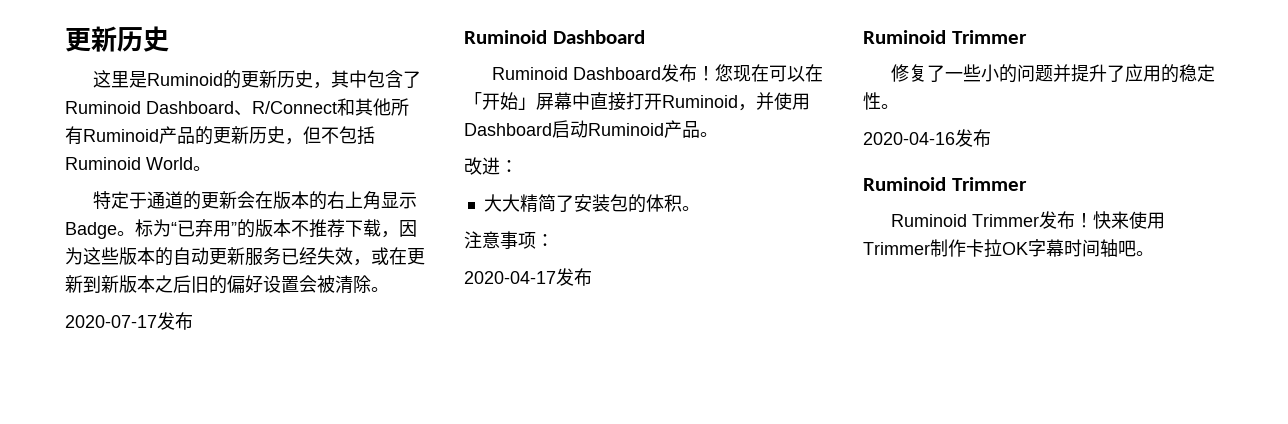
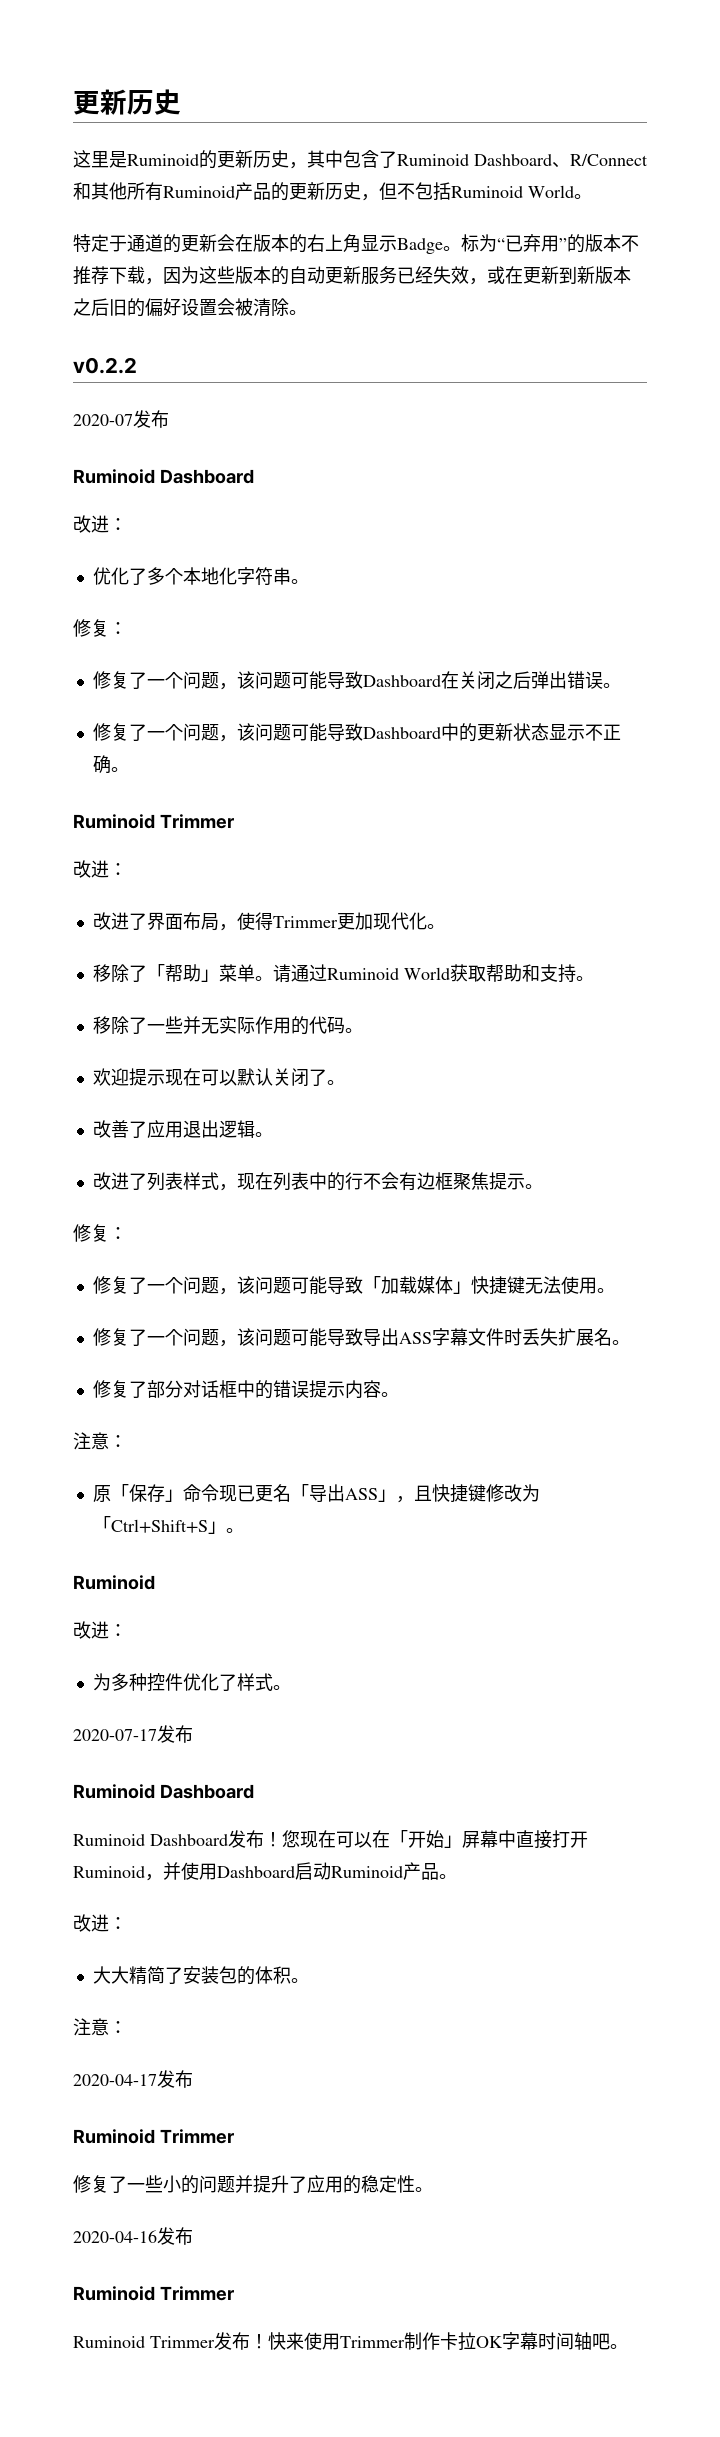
(389, 289) none -> [73,357,137,374] [73,410,169,428] [73,469,254,484] [73,515,127,533] [92,567,309,586] [73,619,127,637] [92,671,621,690] [92,723,621,742] [92,755,129,774] [73,814,234,829] [73,860,127,878] [92,912,445,931] [92,964,594,983] [92,1016,363,1035] [92,1068,345,1087] [92,1120,273,1138] [92,1172,543,1191] [73,1224,127,1242] [92,1276,615,1295] [92,1328,630,1347] [92,1380,399,1399] [73,1432,127,1450] [92,1484,540,1503] [92,1516,244,1534] [73,1575,155,1590] [73,1621,127,1639] [92,1673,291,1692] // v0.2.2 // 2020-07发布 // Ruminoid Dashboard // 改进： // 优化了多个本地化字符串。 // 修复： // 修复了一个问题，该问题可能导致Dashboard在关闭之后弹出错误。 // 修复了一个问题，该问题可能导致Dashboard中的更新状态显示不正确。 // Ruminoid Trimmer // 改进： // 改进了界面布局，使得Trimmer更加现代化。 // 移除了「帮助」菜单。请通过Ruminoid World获取帮助和支持。 // 移除了一些并无实际作用的代码。 // 欢迎提示现在可以默认关闭了。 // 改善了应用退出逻辑。 // 改进了列表样式，现在列表中的行不会有边框聚焦提示。 // 修复： // 修复了一个问题，该问题可能导致「加载媒体」快捷键无法使用。 // 修复了一个问题，该问题可能导致导出ASS字幕文件时丢失扩展名。 // 修复了部分对话框中的错误提示内容。 // 注意： // 原「保存」命令现已更名「导出ASS」，且快捷键修改为「Ctrl+Shift+S」。 // Ruminoid // 改进： // 为多种控件优化了样式。
[500,231,536,249] 事项 -> (109, 2027) none

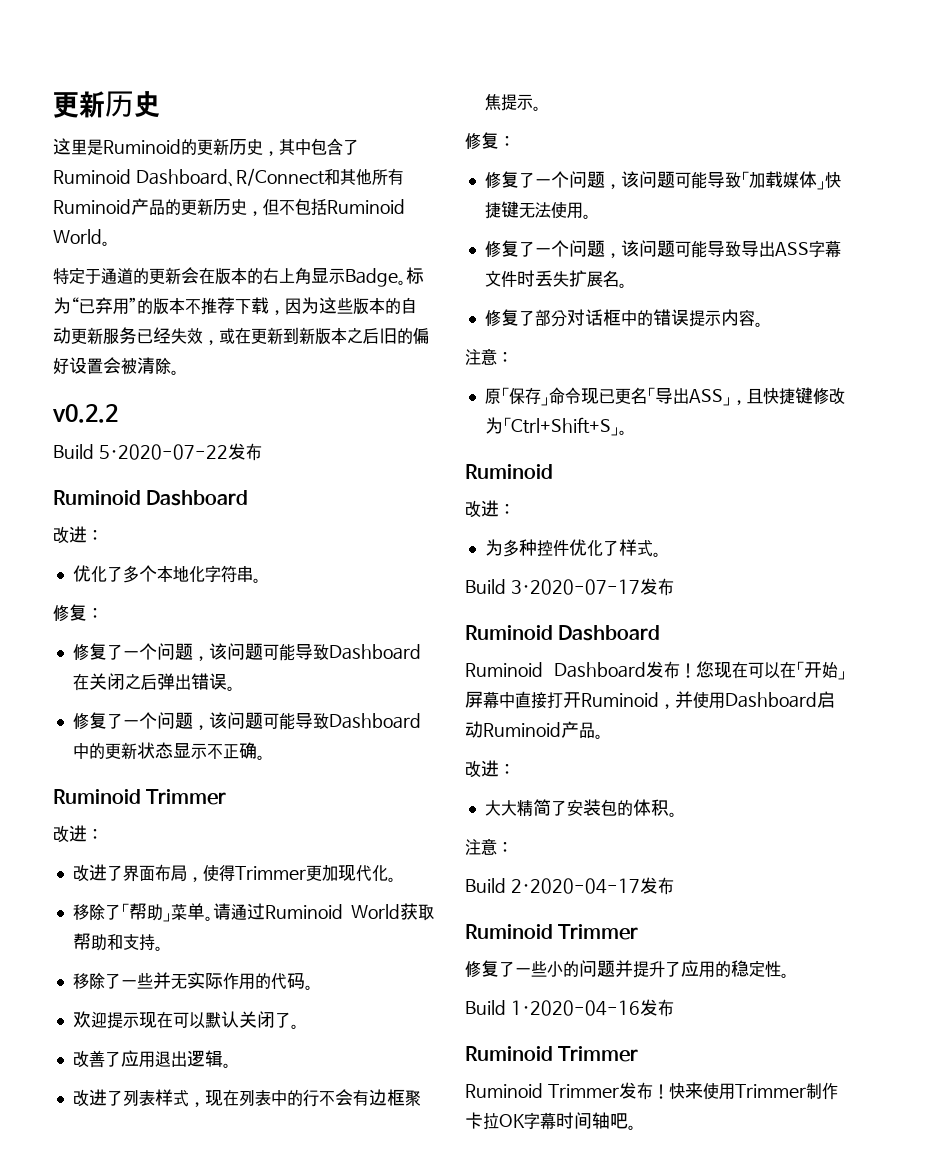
[73,414,133,426] 2020-07 -> [53,444,228,460] Build 5·2020-07-22
[73,1729,157,1741] 2020-07-17 -> [465,579,640,595] Build 3·2020-07-17
[73,2074,157,2086] 2020-04-17 -> [465,878,640,894] Build 2·2020-04-17
[73,2230,157,2243] 2020-04-16 -> [465,1000,640,1016] Build 1·2020-04-16

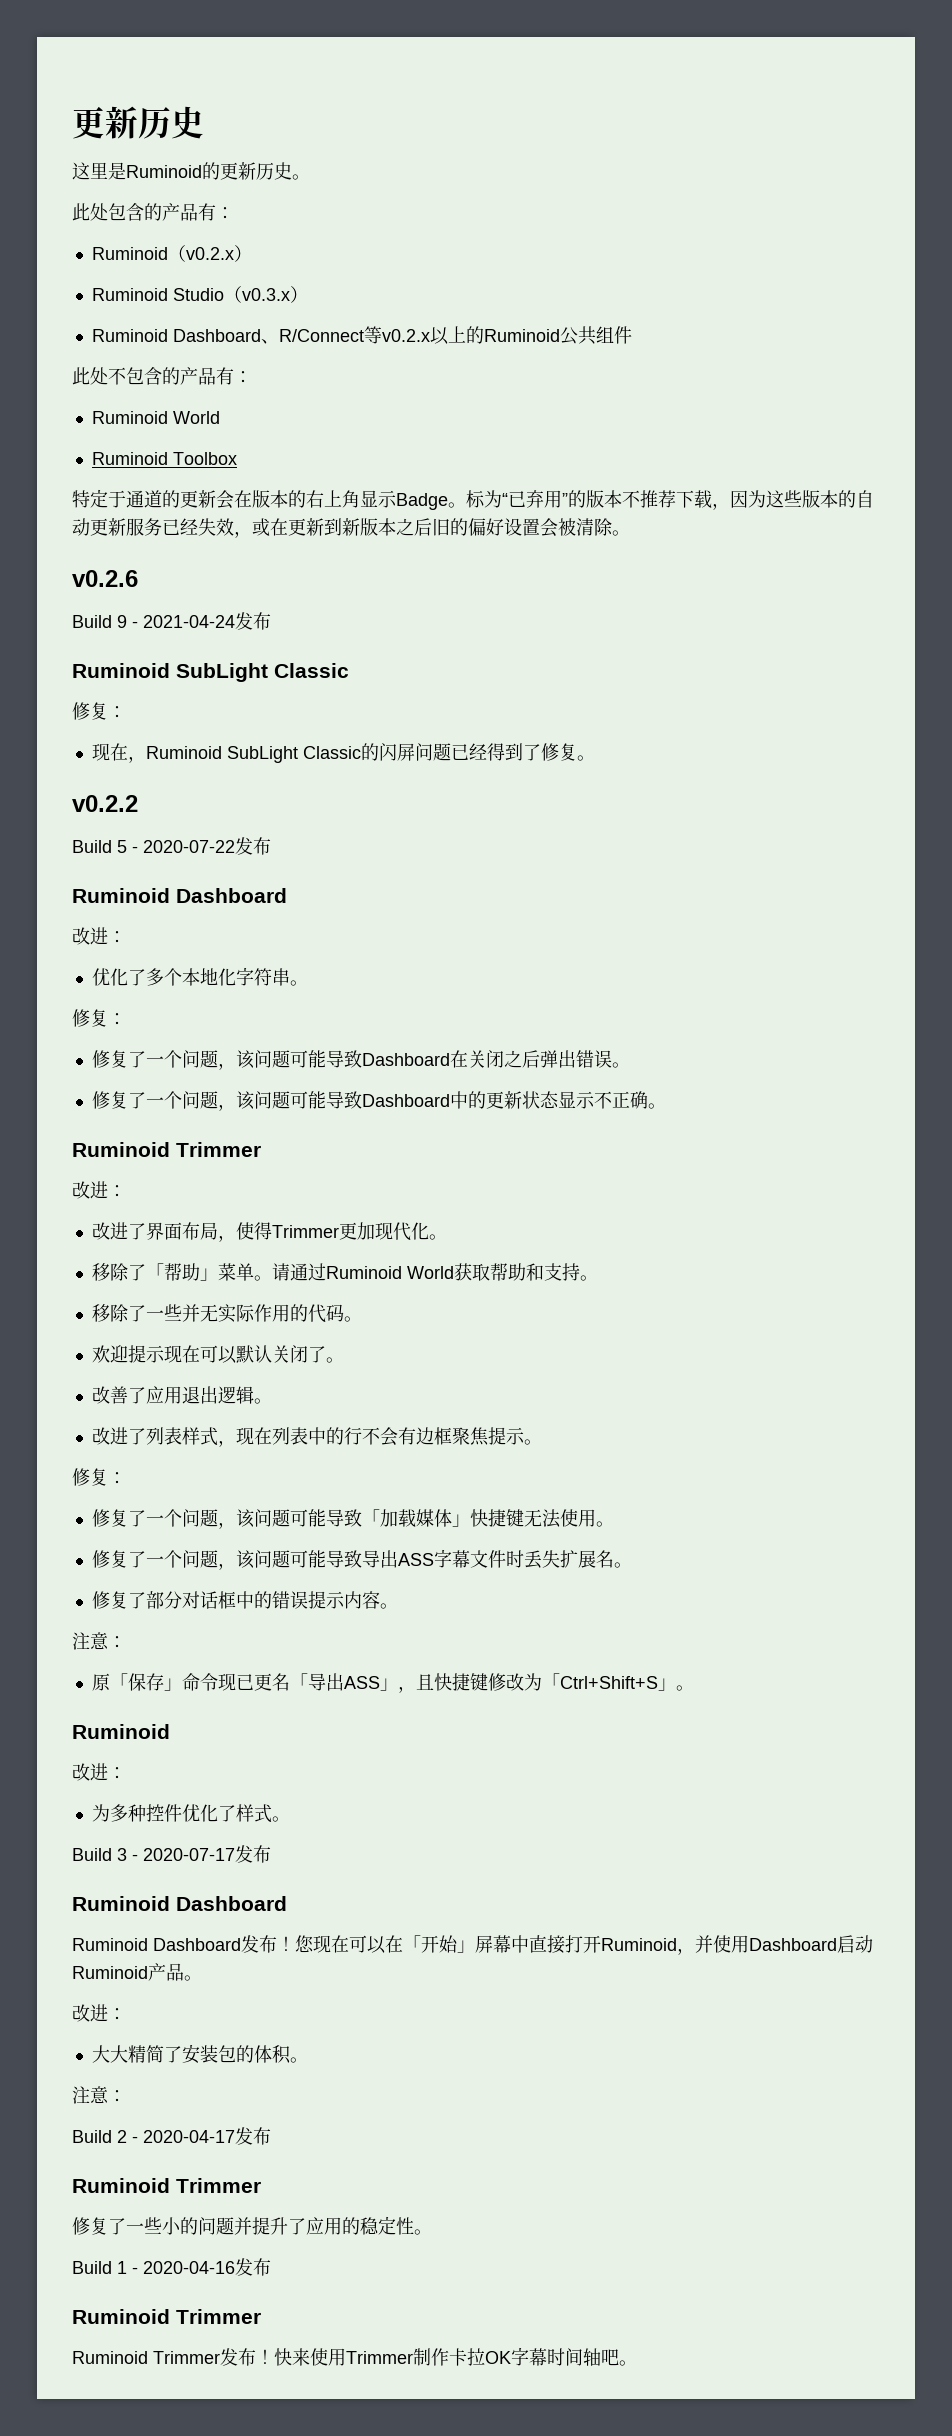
[263,138,359,156] [53,168,404,187] [53,198,405,216] [53,229,110,246] ，其中包含了Ruminoid Dashboard、R/Connect和其他所有Ruminoid产品的更新历史，但不包括Ruminoid World。 -> [292,174,310,180] [72,203,234,221] [91,245,252,262] [91,286,308,303] [91,326,632,345] [72,367,252,385] [91,411,220,424] [91,452,237,465] 。 // 此处包含的产品有： // Ruminoid（v0.2.x） // Ruminoid Studio（v0.3.x） // Ruminoid Dashboard、R/Connect等v0.2.x以上的Ruminoid公共组件 // 此处不包含的产品有： // Ruminoid World // Ruminoid Toolbox
(179, 372) none -> [72,570,138,587] [72,612,271,630] [72,663,349,682] [72,702,126,720] [91,743,595,763] // v0.2.6 // Build 9 - 2021-04-24发布 // Ruminoid SubLight Classic // 修复： // 现在，Ruminoid SubLight Classic的闪屏问题已经得到了修复。
[98,444,228,460] 5·2020-07-22 -> [117,840,235,853] 5 - 2020-07-22
[510,579,640,595] 3·2020-07-17 -> [117,1848,235,1861] 3 - 2020-07-17
[510,878,640,894] 2·2020-04-17 -> [117,2130,235,2143] 2 - 2020-04-17
[510,1000,640,1016] 1·2020-04-16 -> [117,2261,235,2274] 1 - 2020-04-16

